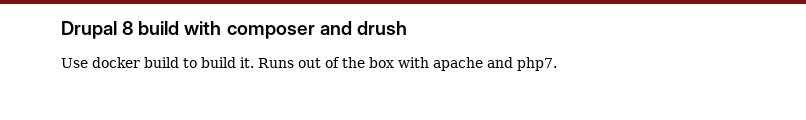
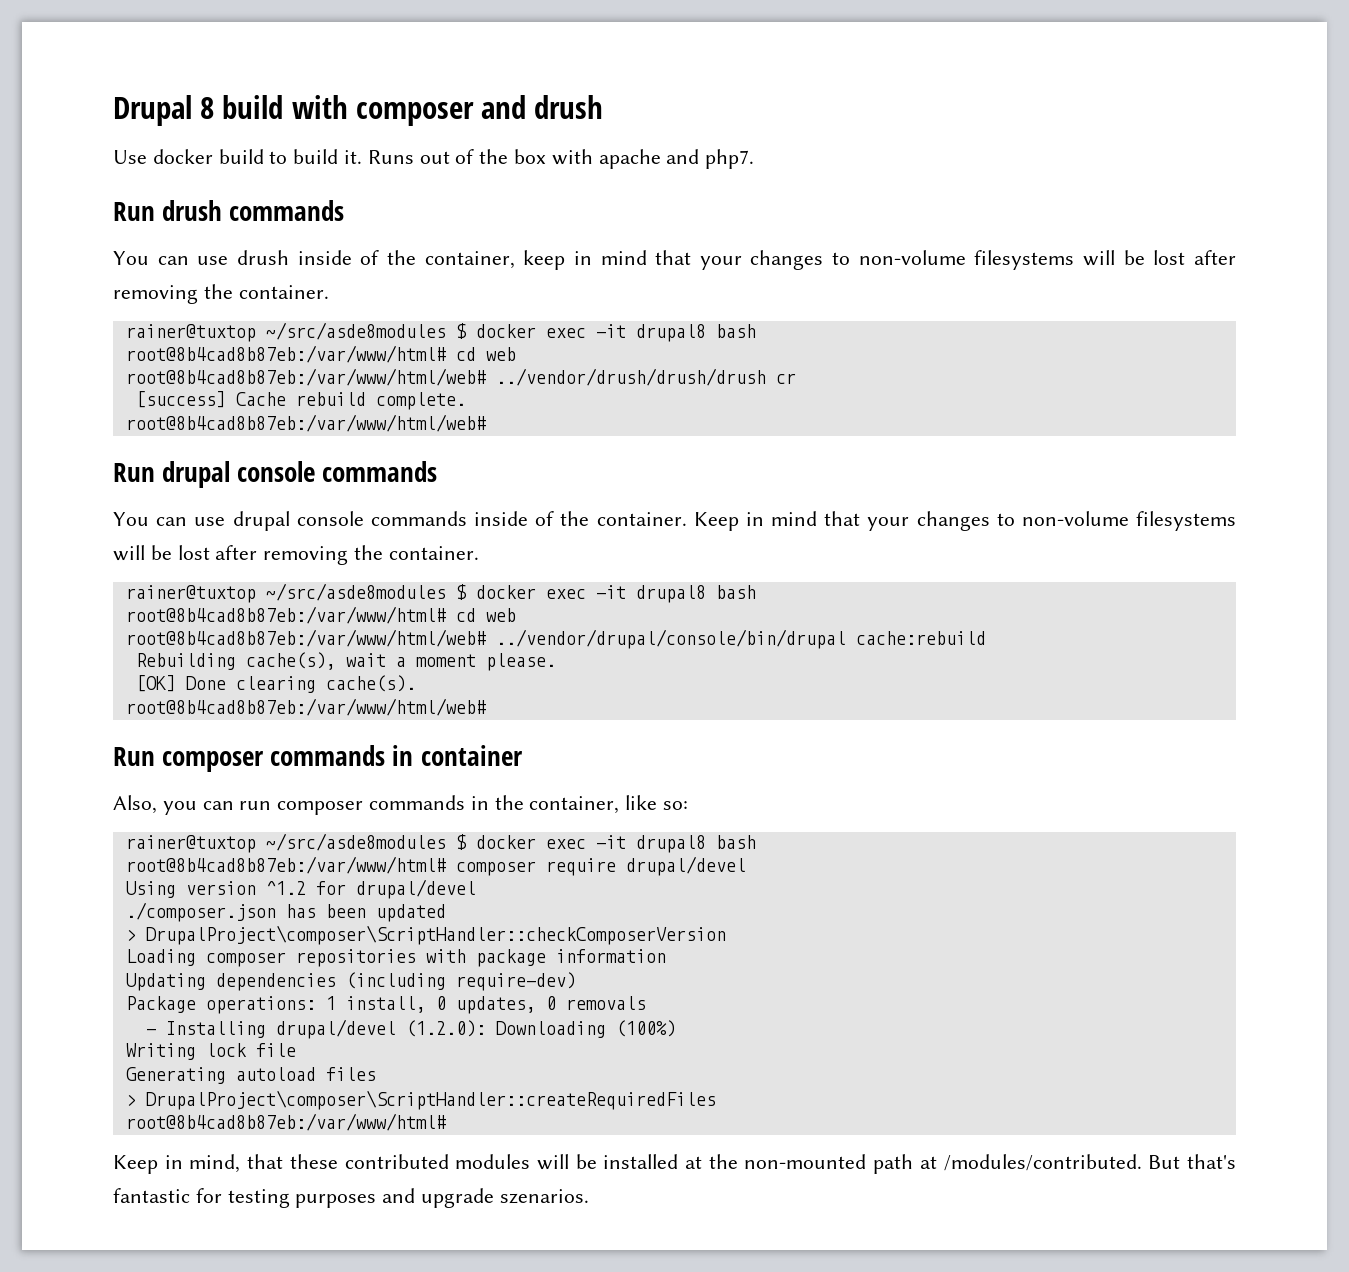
(557, 64) none -> [113,200,345,221] [113,250,1236,270] [113,284,329,304] [125,322,756,342] [125,345,516,363] [125,368,796,386] [135,391,466,410] [125,414,486,432] [113,461,438,488] [113,511,1236,531] [113,545,479,565] [125,583,756,603] [125,606,516,624] [125,629,986,649] [135,652,556,671] [135,675,416,693] [125,698,486,716] [113,745,523,772] [113,795,689,815] [125,833,756,853] [125,856,746,876] [125,879,476,899] [125,902,446,922] [125,925,726,945] [125,949,666,967] [125,972,576,991] [125,996,646,1014] [145,1019,676,1039] [125,1043,296,1060] [125,1067,376,1084] [125,1090,716,1110] [125,1113,446,1131] [113,1154,1237,1174] [113,1188,589,1208] // Run drush commands // You can use drush inside of the container, keep in mind that your changes to non-volume filesystems will be lost after removing the container. // rainer@tuxtop ~/src/asde8modules $ docker exec -it drupal8 bash // root@8b4cad8b87eb:/var/www/html# cd web // root@8b4cad8b87eb:/var/www/html/web# ../vendor/drush/drush/drush cr // [success] Cache rebuild complete. // root@8b4cad8b87eb:/var/www/html/web# // Run drupal console commands // You can use drupal console commands inside of the container. Keep in mind that your changes to non-volume filesystems will be lost after removing the container. // rainer@tuxtop ~/src/asde8modules $ docker exec -it drupal8 bash // root@8b4cad8b87eb:/var/www/html# cd web // root@8b4cad8b87eb:/var/www/html/web# ../vendor/drupal/console/bin/drupal cache:rebuild // Rebuilding cache(s), wait a moment please. // [OK] Done clearing cache(s). // root@8b4cad8b87eb:/var/www/html/web# // Run composer commands in container // Also, you can run composer commands in the container, like so: // rainer@tuxtop ~/src/asde8modules $ docker exec -it drupal8 bash // root@8b4cad8b87eb:/var/www/html# composer require drupal/devel // Using version ^1.2 for drupal/devel // ./composer.json has been updated // > DrupalProject\composer\ScriptHandler::checkComposerVersion // Loading composer repositories with package information // Updating dependencies (including require-dev) // Package operations: 1 install, 0 updates, 0 removals // - Installing drupal/devel (1.2.0): Downloading (100%) // Writing lock file // Generating autoload files // > DrupalProject\composer\ScriptHandler::createRequiredFiles // root@8b4cad8b87eb:/var/www/html# // Keep in mind, that these contributed modules will be installed at the non-mounted path at /modules/contributed. But that's fantastic for testing purposes and upgrade szenarios.

